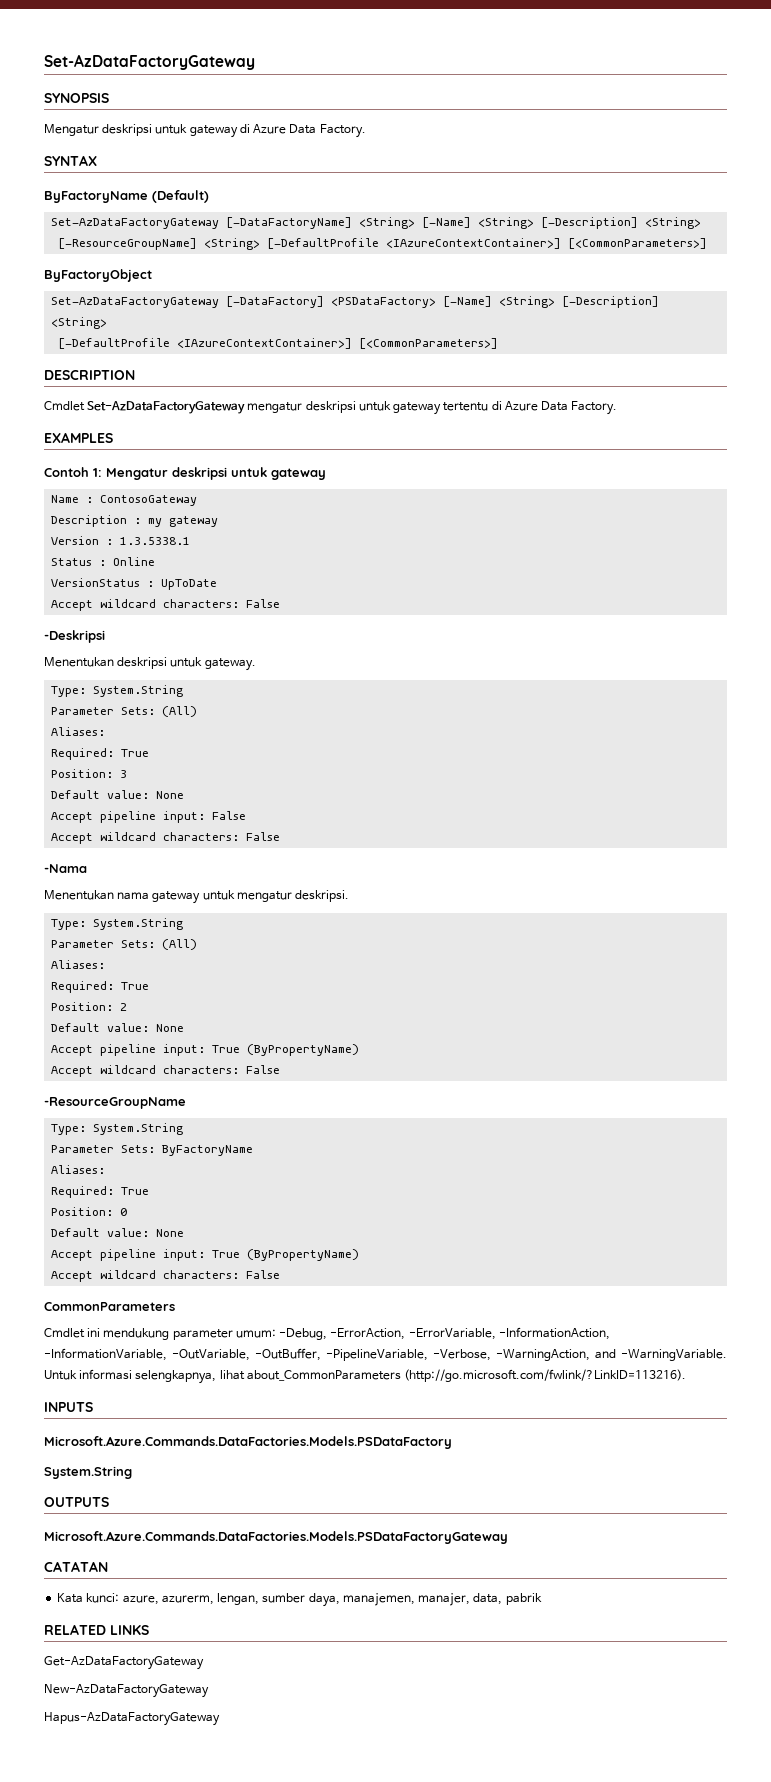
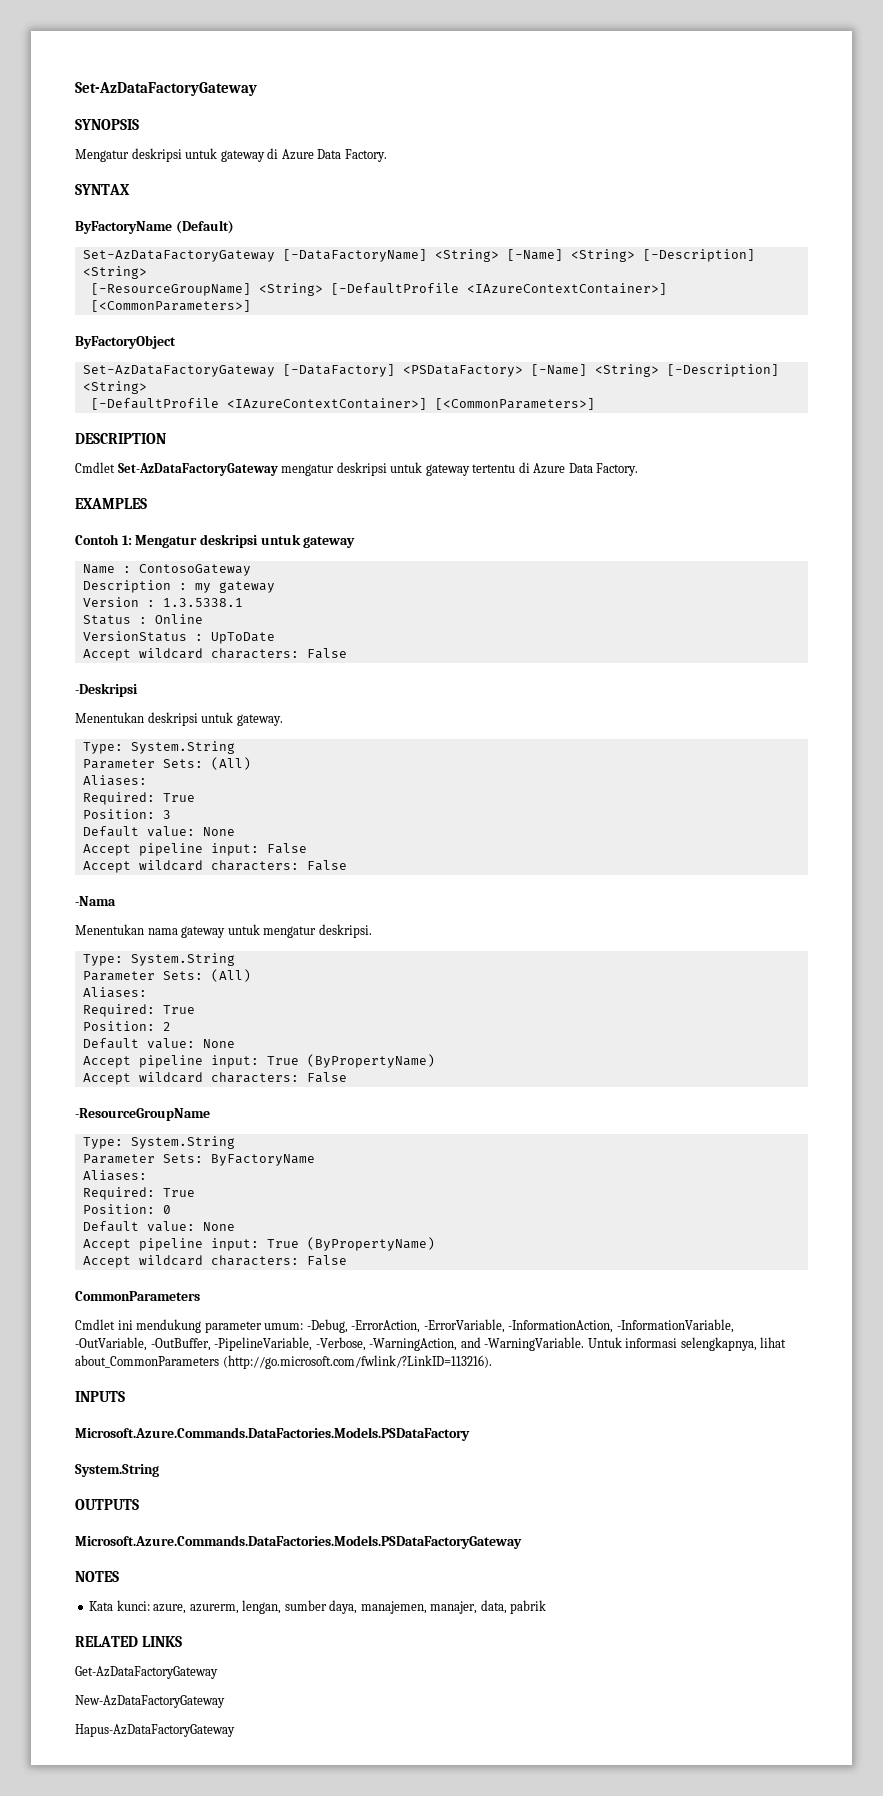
[44,1561,108,1572] CATATAN -> [75,1571,119,1582] NOTES

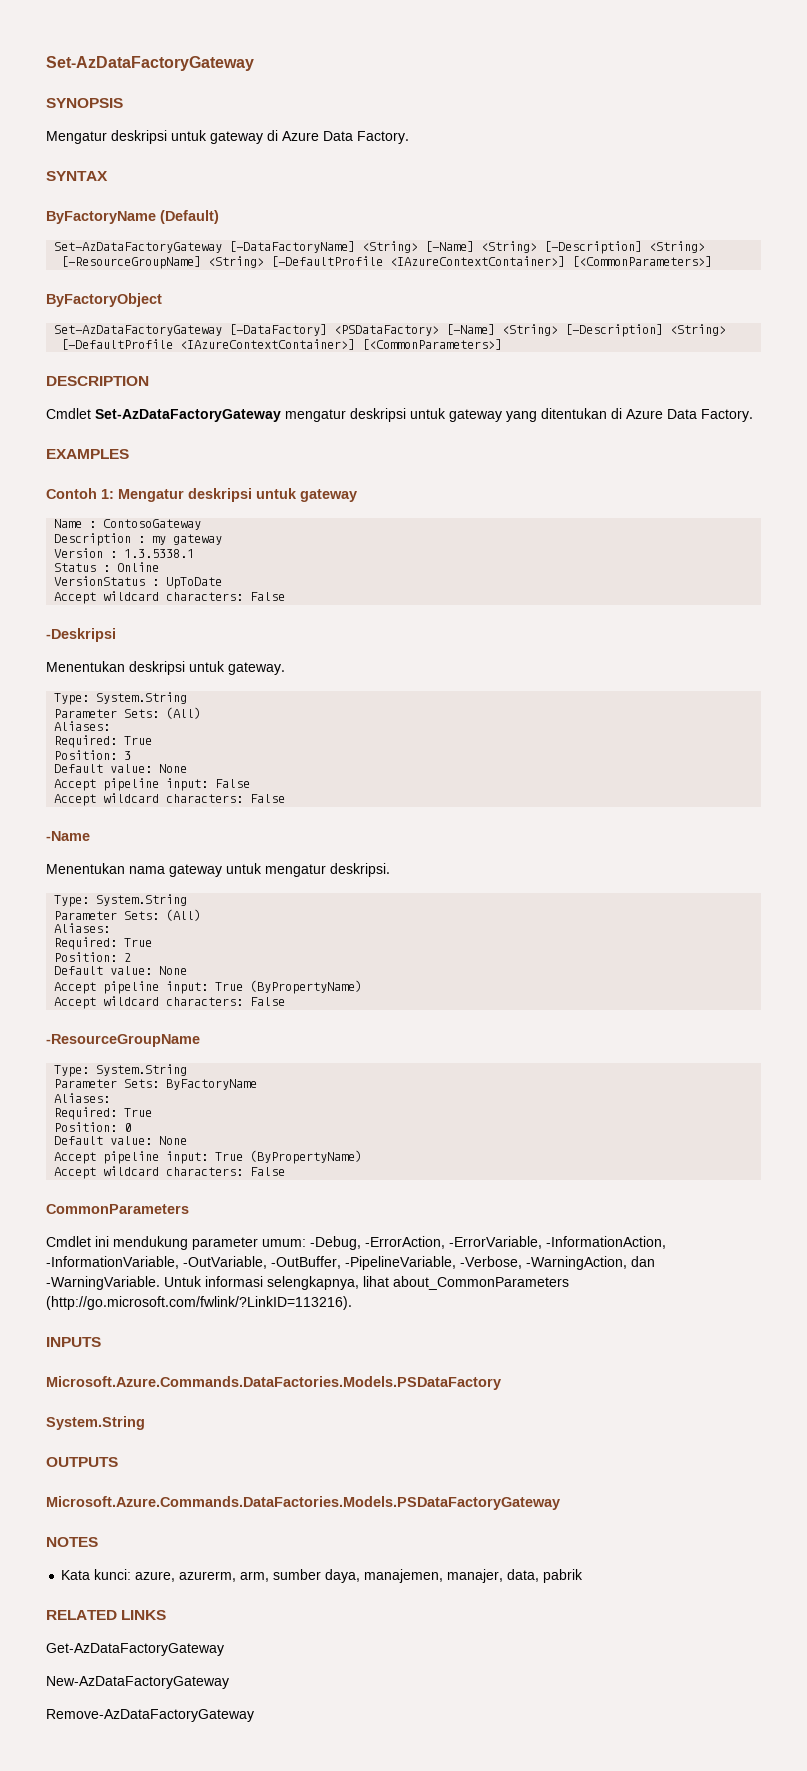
[472,464,516,473] tertentu -> [506,408,607,422] yang ditentukan
[75,896,116,906] -Nama -> [46,831,90,841] -Name
[460,1337,481,1348] and -> [631,1256,655,1267] dan
[242,1600,282,1614] lengan, -> [240,1571,270,1582] arm,
[75,1724,235,1737] Hapus-AzDataFactoryGateway -> [46,1709,254,1722] Remove-AzDataFactoryGateway

